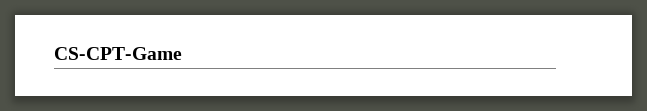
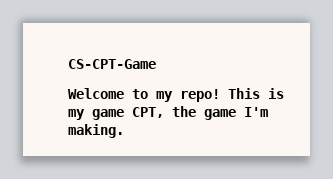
(182, 53) none -> [68,88,284,102] [68,106,268,120] [68,124,124,138] // Welcome to my repo! This is my game CPT, the game I'm making.

